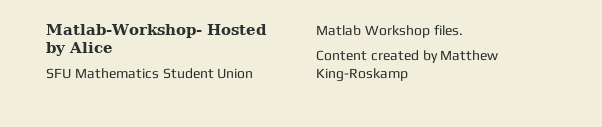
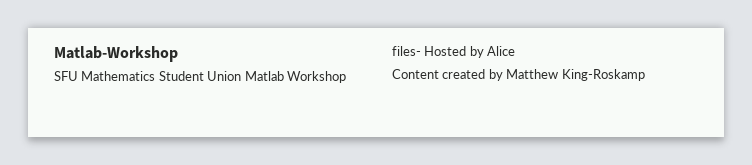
[46,24,267,38] [46,42,113,56] Matlab-Workshop- Hosted by Alice -> [54,46,178,62] Matlab-Workshop
[433,25,463,36] files. -> [392,46,516,58] files- Hosted by Alice

